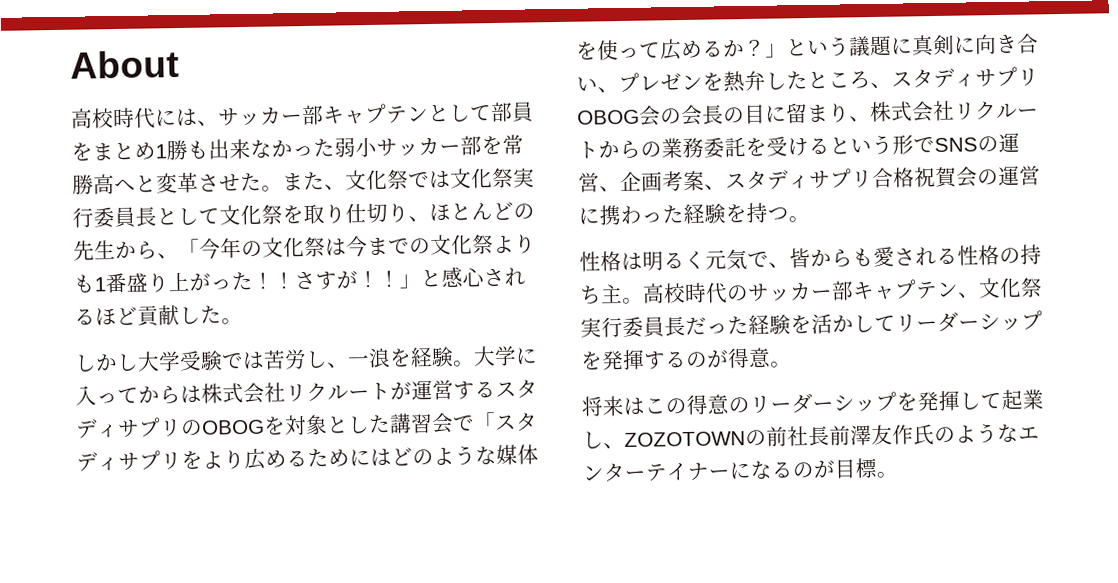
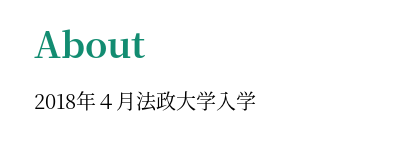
[71,101,534,129] [71,134,524,161] [72,167,535,195] [72,201,535,229] [73,234,536,261] [73,266,526,294] [74,305,243,327] [74,345,538,372] [75,379,538,406] [75,412,538,439] [76,444,539,472] [576,33,1039,61] [576,66,1039,94] [577,100,1039,127] [577,132,1020,160] [578,165,1041,193] [578,202,810,226] [579,244,1042,272] [579,277,1043,305] [580,310,1043,338] [580,347,792,371] [581,389,1044,417] [582,423,1040,450] [582,457,898,482] 高校時代には、サッカー部キャプテンとして部員をまとめ1勝も出来なかった弱小サッカー部を常勝高へと変革させた。また、文化祭では文化祭実行委員長として文化祭を取り仕切り、ほとんどの先生から、「今年の文化祭は今までの文化祭よりも1番盛り上がった！！さすが！！」と感心されるほど貢献した。 // しかし大学受験では苦労し、一浪を経験。大学に入ってからは株式会社リクルートが運営するスタディサプリのOBOGを対象とした講習会で「スタディサプリをより広めるためにはどのような媒体を使って広めるか？」という議題に真剣に向き合い、プレゼンを熱弁したところ、スタディサプリOBOG会の会長の目に留まり、株式会社リクルートからの業務委託を受けるという形でSNSの運営、企画考案、スタディサプリ合格祝賀会の運営に携わった経験を持つ。 // 性格は明るく元気で、皆からも愛される性格の持ち主。高校時代のサッカー部キャプテン、文化祭実行委員長だった経験を活かしてリーダーシップを発揮するのが得意。 // 将来はこの得意のリーダーシップを発揮して起業し、ZOZOTOWNの前社長前澤友作氏のようなエンターテイナーになるのが目標。 -> [34,91,256,112] 2018年４月法政大学入学

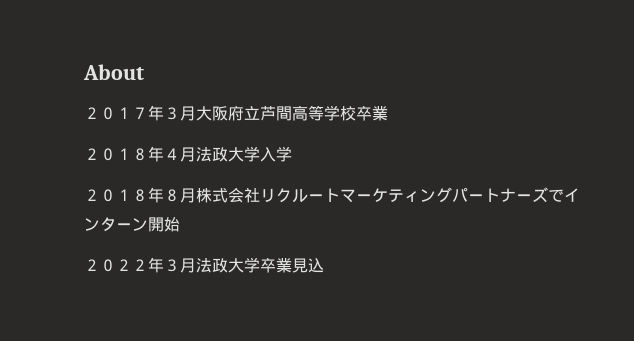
[34,94,76,109] 2018 -> [84,105,388,121] [84,148,148,161] ２０１７年３月大阪府立芦間高等学校卒業 // ２０１８
(256, 101) none -> [84,187,580,203] [84,217,180,232] [84,257,324,273] // ２０１８年８月株式会社リクルートマーケティングパートナーズでインターン開始 // ２０２２年３月法政大学卒業見込

